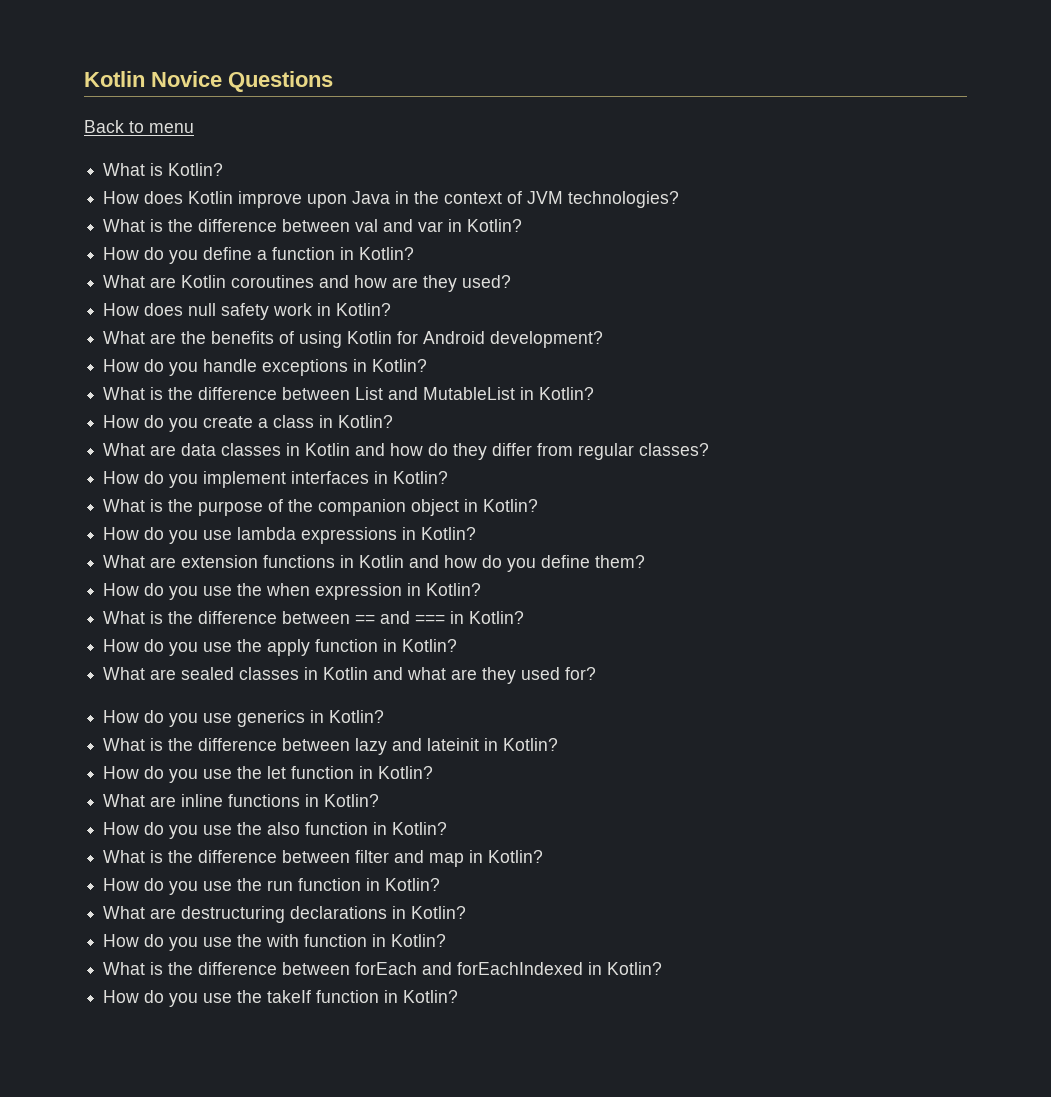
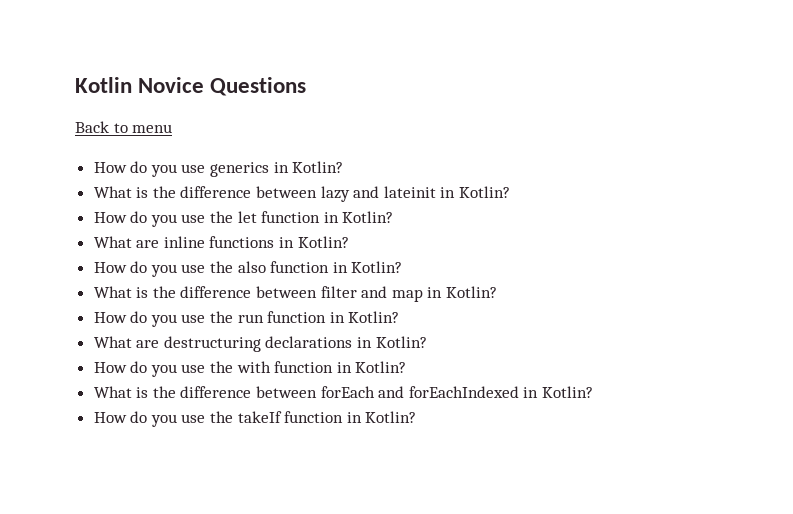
[103,163,224,176] [103,191,680,208] [103,219,523,232] [103,247,415,264] [103,275,512,292] [103,303,392,320] [103,331,604,348] [103,359,428,376] [103,387,595,400] [103,415,394,432] [103,443,710,460] [103,471,449,488] [103,499,539,516] [103,527,477,544] [103,555,646,572] [103,583,482,600] [103,611,525,624] [103,639,458,656] [103,667,597,684] // What is Kotlin? // How does Kotlin improve upon Java in the context of JVM technologies? // What is the difference between val and var in Kotlin? // How do you define a function in Kotlin? // What are Kotlin coroutines and how are they used? // How does null safety work in Kotlin? // What are the benefits of using Kotlin for Android development? // How do you handle exceptions in Kotlin? // What is the difference between List and MutableList in Kotlin? // How do you create a class in Kotlin? // What are data classes in Kotlin and how do they differ from regular classes? // How do you implement interfaces in Kotlin? // What is the purpose of the companion object in Kotlin? // How do you use lambda expressions in Kotlin? // What are extension functions in Kotlin and how do you define them? // How do you use the when expression in Kotlin? // What is the difference between == and === in Kotlin? // How do you use the apply function in Kotlin? // What are sealed classes in Kotlin and what are they used for? -> (173, 128) none

